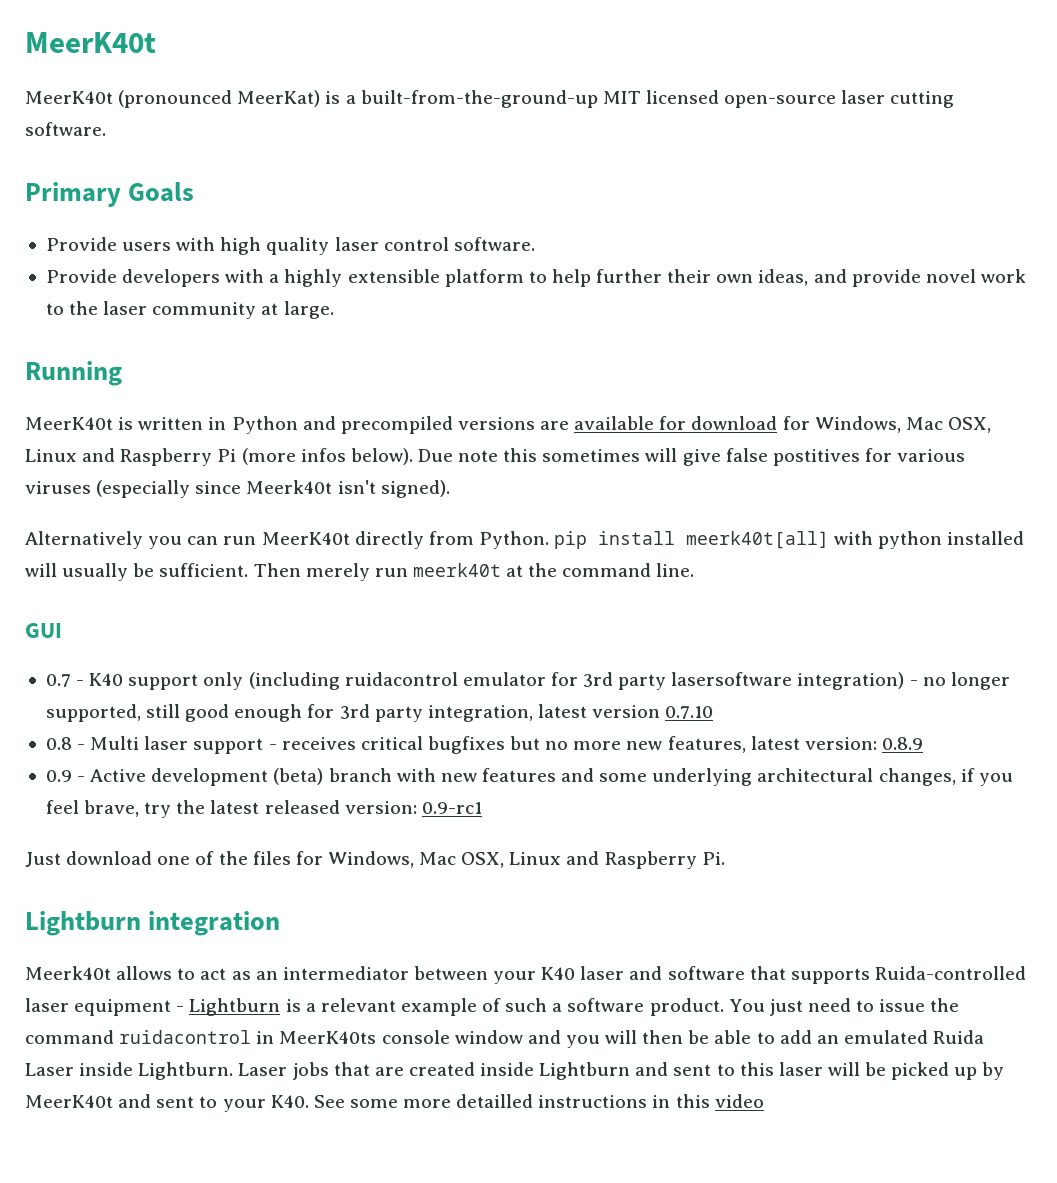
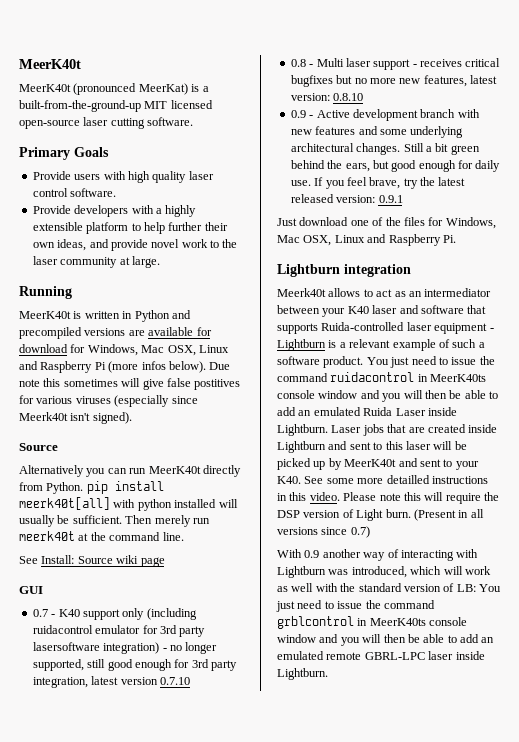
(450, 489) none -> [19,443,58,451] // Source
(695, 570) none -> [19,555,165,567] // See Install: Source wiki page
[881,737,923,750] 0.8.9 -> [333,93,364,101] 0.8.10
[273,768,324,785] (beta) -> (418, 115) none
[878,768,975,786] changes, if -> [356,143,480,155] [290,160,501,172] [290,177,324,186] changes. Still a bit green behind the ears, but good enough for daily use. If
[421,802,482,814] 0.9-rc1 -> [378,195,403,203] 0.9.1
[714,1094,764,1108] video -> [309,492,499,504] [277,509,484,521] [277,526,370,538] [277,549,479,561] [277,566,491,578] [277,583,501,592] [276,600,435,612] [277,616,468,629] [277,634,495,646] [277,651,485,660] [277,668,328,680] video. Please note this will require the DSP version of Light burn. (Present in all versions since 0.7) // With 0.9 another way of interacting with Lightburn was introduced, which will work as well with the standard version of LB: You just need to issue the command grblcontrol in MeerK40ts console window and you will then be able to add an emulated remote GBRL-LPC laser inside Lightburn.

